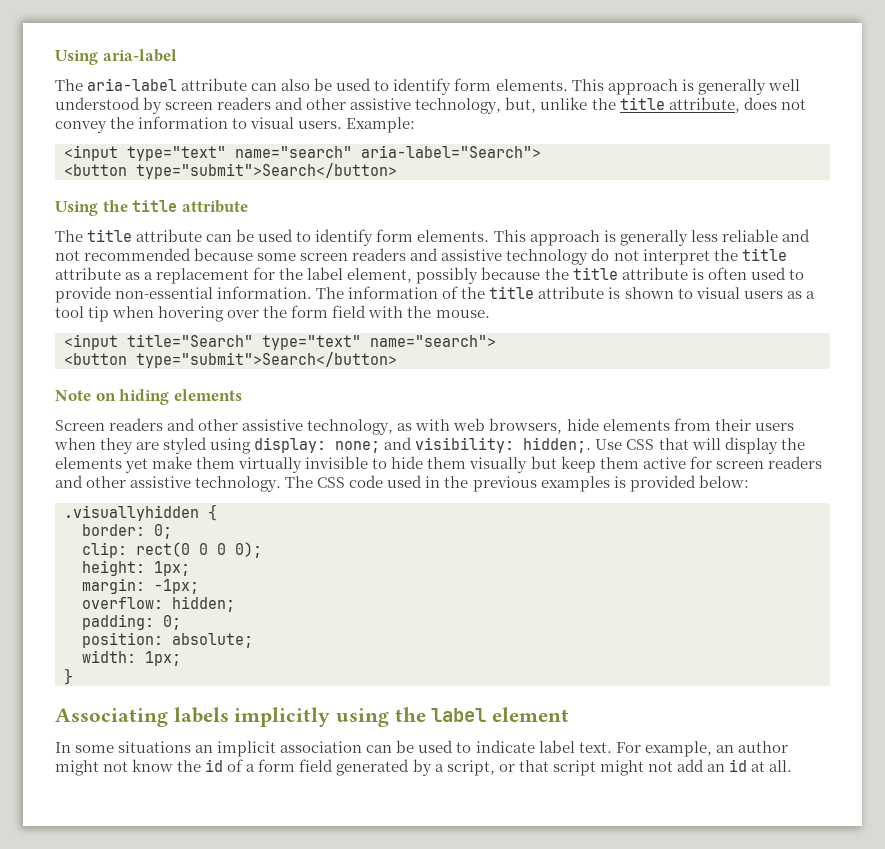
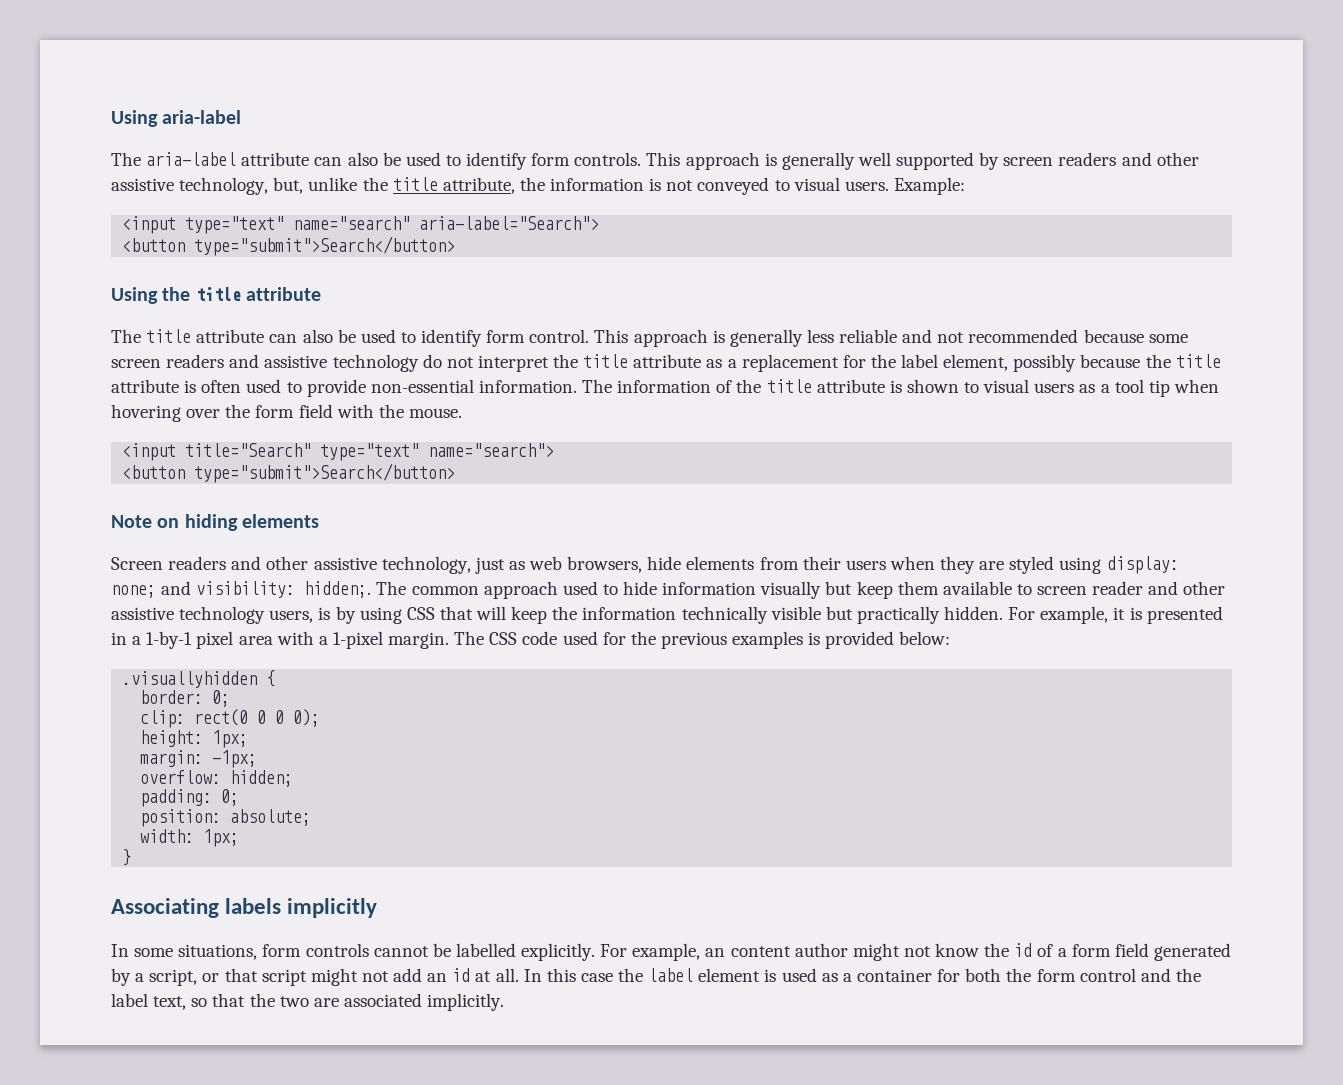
[495,79,568,91] elements. -> [574,152,642,166] controls.
[55,97,140,110] understood -> [896,152,975,170] supported
[743,97,806,110] [55,116,229,133] does not convey the information -> [519,177,770,195] the information is not conveyed
[236,229,490,246] be used to identify form elements. -> [302,329,590,347] also be used to identify form control.
[397,419,451,431] as with -> [474,557,525,574] just as
[595,437,805,454] [55,456,369,473] Use CSS that will display the elements yet make them virtually invisible -> [376,581,598,599] The common approach used
[427,457,467,469] them -> [662,582,757,595] information
[642,456,822,469] [55,475,282,492] active for screen readers and other assistive technology. -> [942,581,1226,595] [111,606,1223,624] [111,631,450,649] available to screen reader and other assistive technology users, is by using CSS that will keep the information technically visible but practically hidden. For example, it is presented in a 1-by-1 pixel area with a 1-pixel margin.
[425,476,441,488] in -> [602,632,626,645] for
[336,707,570,727] [55,740,612,757] using the label element // In some situations an implicit association can be used to indicate label text. -> [111,943,596,961] // In some situations, form controls cannot be labelled explicitly.
(734, 749) none -> [730,946,791,957] content
(793, 766) none -> [523,968,1201,982] [111,993,505,1011] In this case the label element is used as a container for both the form control and the label text, so that the two are associated implicitly.

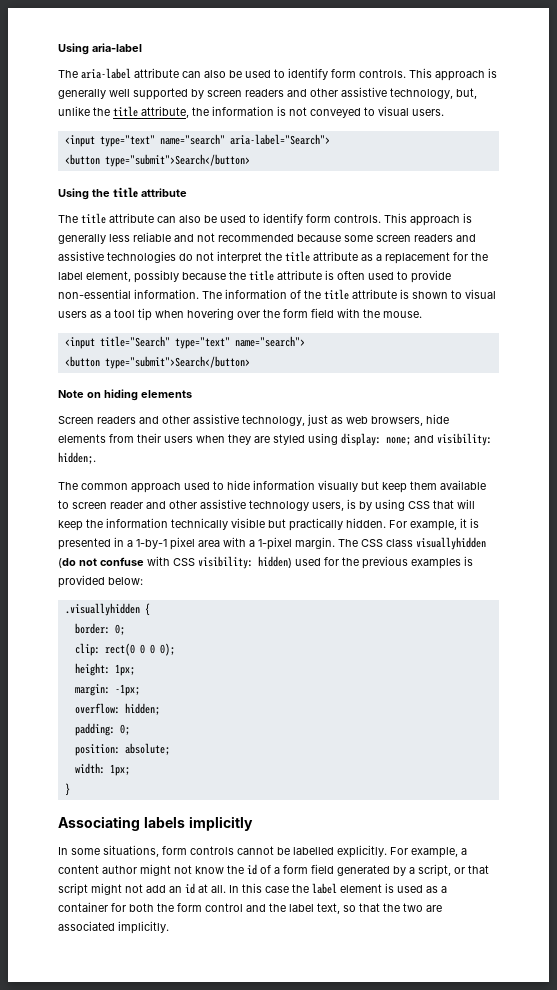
[893,177,965,195] Example: -> (444, 112) none
[529,329,590,343] control. -> [334,214,381,223] controls.
[332,354,419,372] technology -> [107,251,176,263] technologies
(372, 589) none -> (96, 458) //
[522,631,558,645] code -> [386,537,486,550] [58,556,292,569] class visuallyhidden (do not confuse with CSS visibility: hidden)
[705,948,726,957] an -> [461,848,467,855] a

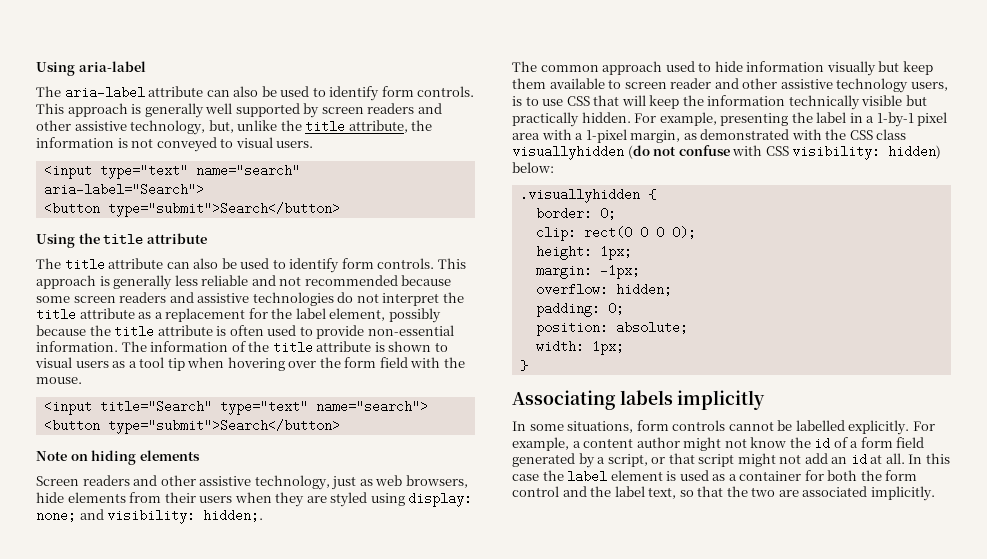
[359,499,405,511] by using -> [525,96,564,106] to use
[460,518,479,528] [58,538,111,550] it is presented -> [720,112,847,126] presenting the label
[295,537,358,549] margin. The -> [630,129,847,143] margin, as demonstrated with the
[295,556,473,569] [58,575,105,588] used for the previous examples is provided -> (942, 152) none

